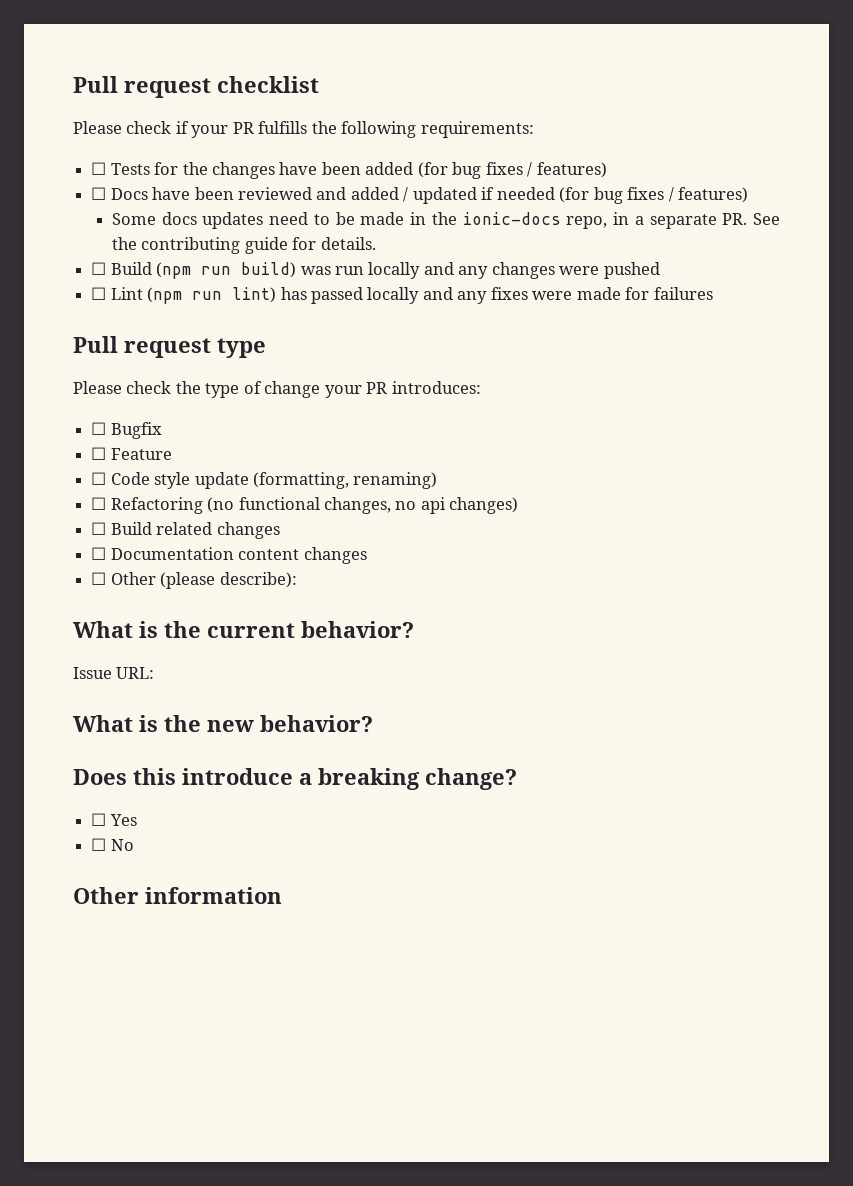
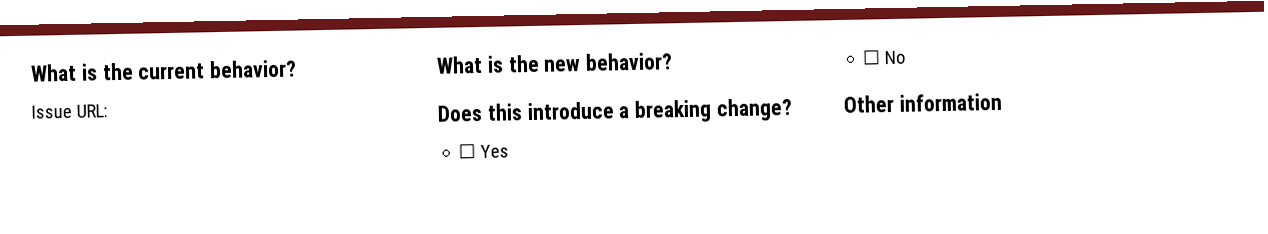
[73,76,319,98] [73,121,534,138] [91,162,607,179] [91,187,748,204] [111,212,780,229] [111,237,376,254] [91,262,660,279] [91,287,713,304] [73,336,266,358] [73,381,481,398] [91,422,162,439] [91,447,172,460] [91,472,438,489] [91,497,519,514] [91,522,280,539] [91,547,367,564] [91,572,297,589] Pull request checklist // Please check if your PR fulfills the following requirements: // ☐ Tests for the changes have been added (for bug fixes / features) // ☐ Docs have been reviewed and added / updated if needed (for bug fixes / features) // Some docs updates need to be made in the ionic-docs repo, in a separate PR. See the contributing guide for details. // ☐ Build (npm run build) was run locally and any changes were pushed // ☐ Lint (npm run lint) has passed locally and any fixes were made for failures // Pull request type // Please check the type of change your PR introduces: // ☐ Bugfix // ☐ Feature // ☐ Code style update (formatting, renaming) // ☐ Refactoring (no functional changes, no api changes) // ☐ Build related changes // ☐ Documentation content changes // ☐ Other (please describe): // -> (30, 72) none

